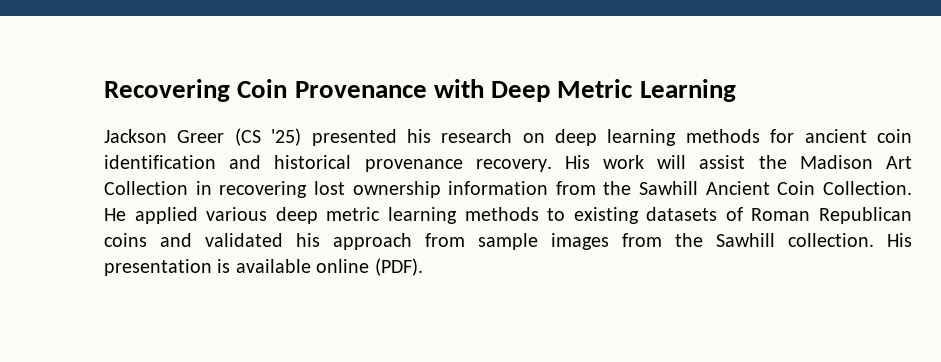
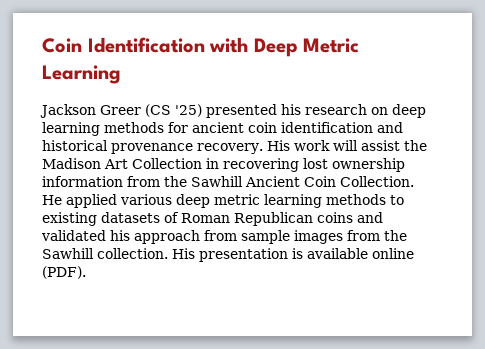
[104,79,427,102] Recovering Coin Provenance -> [42,37,205,53] Coin Identification

